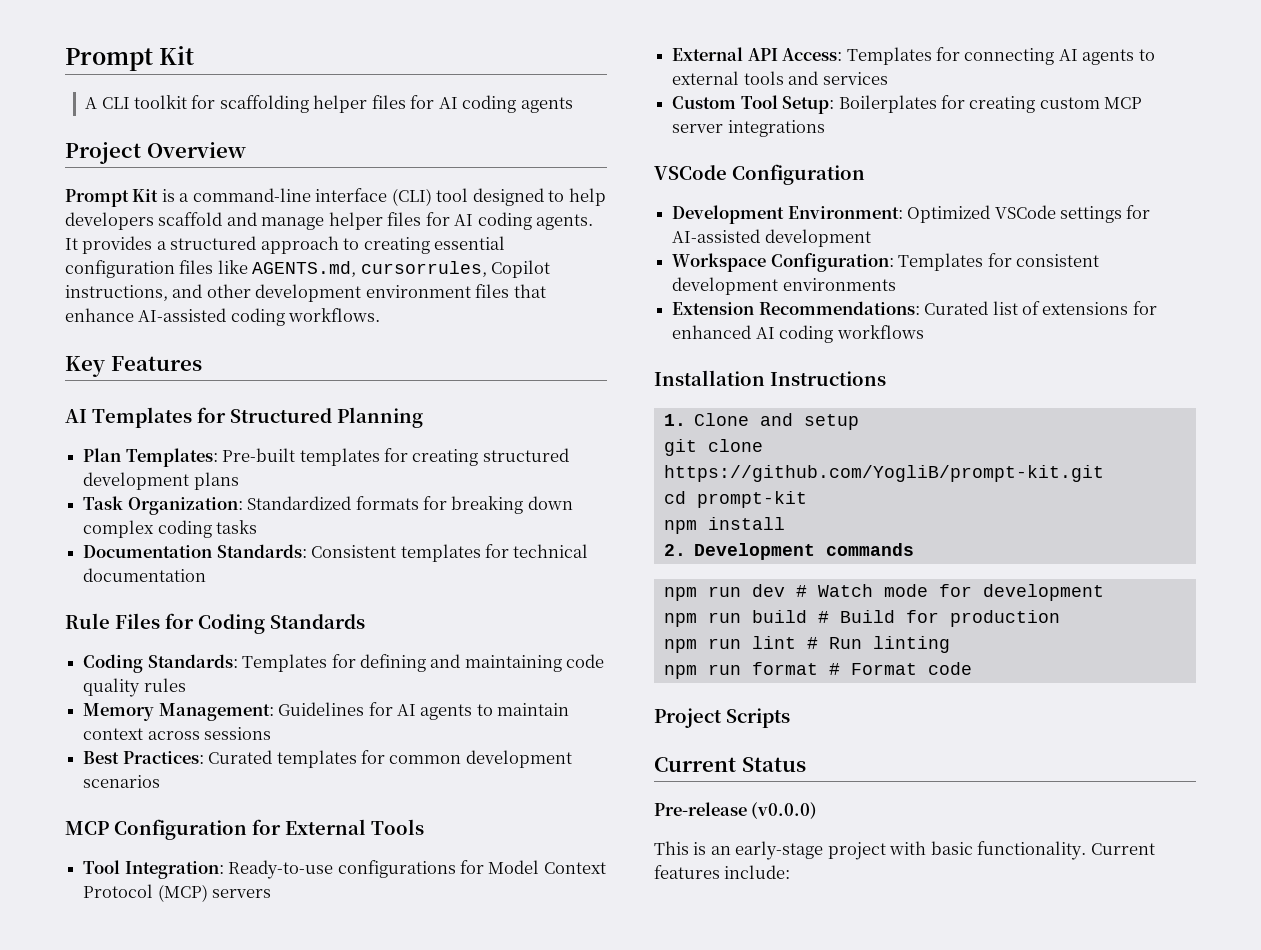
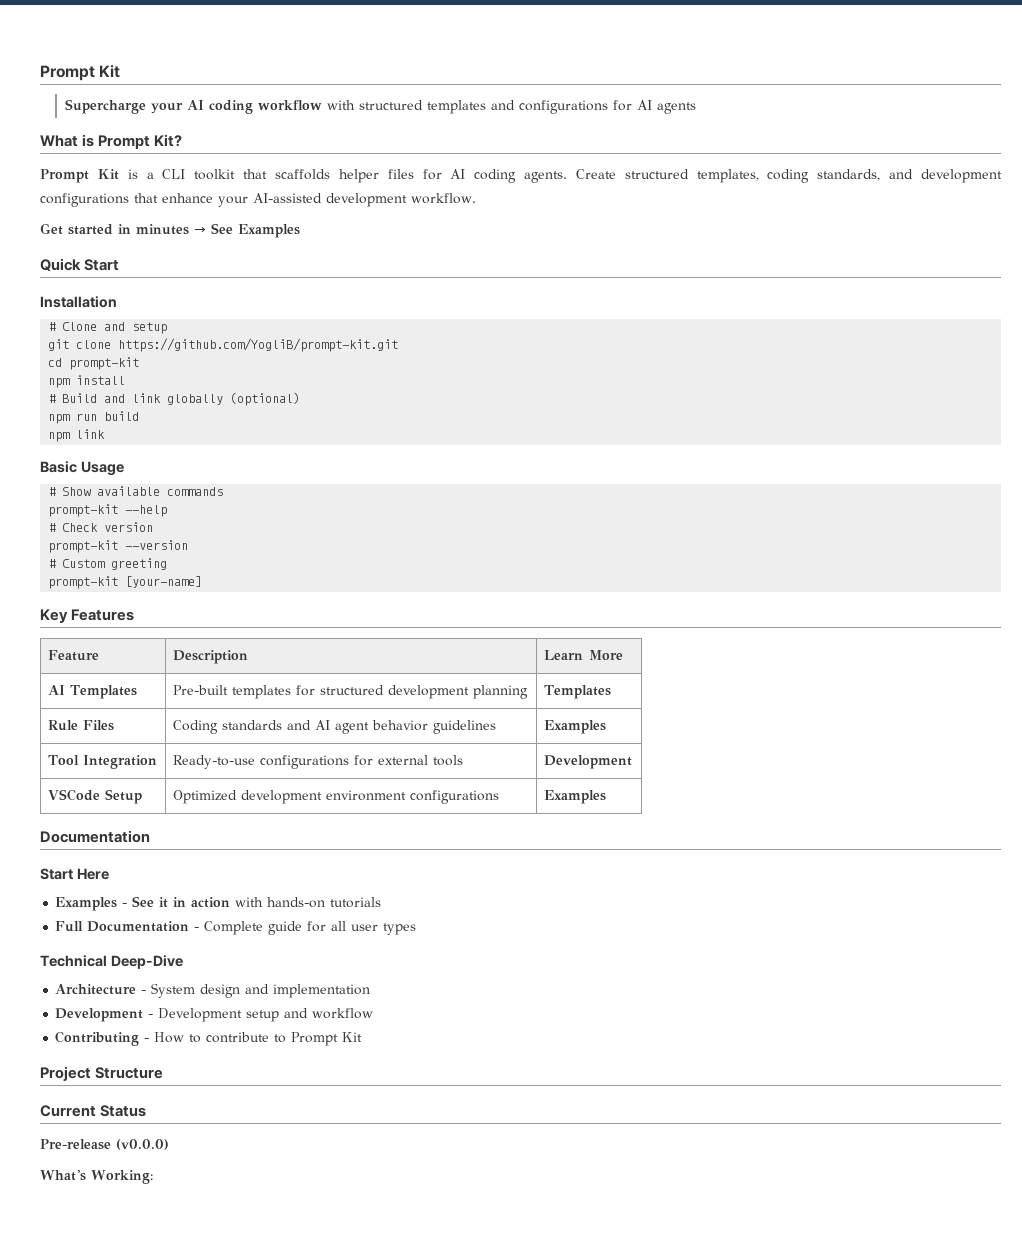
[65,46,195,71] [85,95,517,113] Prompt Kit // A CLI toolkit for scaffolding helper files for AI coding -> [40,65,121,81] [65,99,653,114] Prompt Kit // Supercharge your AI coding workflow with structured templates and configurations for AI
[65,142,246,164] Project Overview -> [40,134,183,149] What is Prompt Kit?
[192,188,606,206] [65,212,325,230] command-line interface (CLI) tool designed to help developers scaffold and manage -> [162,169,330,180] CLI toolkit that scaffolds
[65,236,506,254] [65,260,551,278] [65,284,546,302] [65,308,381,326] [65,356,202,377] [65,407,423,428] [83,448,569,467] [83,472,239,490] [83,496,573,515] [83,520,258,538] [83,544,589,562] [83,568,207,582] [65,613,365,634] [83,654,605,673] [83,678,186,697] [83,702,570,721] [83,727,272,740] [83,750,572,768] [83,775,161,788] [65,819,424,840] [83,860,606,879] [83,884,272,902] [672,47,1155,65] [672,71,888,85] [672,95,1143,114] [672,120,825,137] [654,164,865,185] [672,205,1151,224] [672,229,871,247] [672,253,1099,272] [672,277,896,295] [672,301,1157,315] [672,325,924,343] It provides a structured approach to creating essential configuration files like AGENTS.md, cursorrules, Copilot instructions, and other development environment files that enhance AI-assisted coding workflows. // Key Features // AI Templates for Structured Planning // Plan Templates: Pre-built templates for creating structured development plans // Task Organization: Standardized formats for breaking down complex coding tasks // Documentation Standards: Consistent templates for technical documentation // Rule Files for Coding Standards // Coding Standards: Templates for defining and maintaining code quality rules // Memory Management: Guidelines for AI agents to maintain context across sessions // Best Practices: Curated templates for common development scenarios // MCP Configuration for External Tools // Tool Integration: Ready-to-use configurations for Model Context Protocol (MCP) servers // External API Access: Templates for connecting AI agents to external tools and services // Custom Tool Setup: Boilerplates for creating custom MCP server integrations // VSCode Configuration // Development Environment: Optimized VSCode settings for AI-assisted development // Workspace Configuration: Templates for consistent development environments // Extension Recommendations: Curated list of extensions for enhanced AI coding workflows -> [575,169,1003,183] [40,193,476,207] [40,223,300,238] [40,258,120,271] Create structured templates, coding standards, and development configurations that enhance your AI-assisted development workflow. // Get started in minutes → See Examples // Quick Start
[770,371,886,386] [663,414,686,426] Instructions // 1. -> [48,322,57,331] // #
[663,543,915,560] [663,584,1104,601] [663,610,1060,627] [663,636,950,653] [663,662,972,679] [654,708,790,728] 2. Development commands // npm run dev # Watch mode for development // npm run build # Build for production // npm run lint # Run linting // npm run format # Format code // Project Scripts -> [48,392,301,406] [48,411,140,424] [48,429,106,442] [40,461,124,476] [48,486,224,496] [48,504,168,517] [48,522,154,532] [48,540,189,553] [48,558,168,570] [48,576,203,589] [40,609,135,623] [47,650,99,661] [172,650,248,664] [543,650,623,660] [47,685,137,699] [172,685,528,699] [543,685,611,699] [47,720,114,731] [172,720,496,734] [543,720,606,734] [47,755,157,769] [172,755,463,769] [543,755,632,769] [47,789,142,804] [172,790,499,804] [543,790,606,804] [40,830,150,843] [40,868,109,880] [55,896,382,911] [55,921,417,935] [40,955,183,969] [55,983,371,998] [55,1008,374,1022] [55,1031,363,1046] [40,1066,164,1081] # Build and link globally (optional) // npm run build // npm link // Basic Usage // # Show available commands // prompt-kit --help // # Check version // prompt-kit --version // # Custom greeting // prompt-kit [your-name] // Key Features // Feature | Description | Learn More // AI Templates | Pre-built templates for structured development planning | Templates // Rule Files | Coding standards and AI agent behavior guidelines | Examples // Tool Integration | Ready-to-use configurations for external tools | Development // VSCode Setup | Optimized development environment configurations | Examples // Documentation // Start Here // Examples - See it in action with hands-on tutorials // Full Documentation - Complete guide for all user types // Technical Deep-Dive // Architecture - System design and implementation // Development - Development setup and workflow // Contributing - How to contribute to Prompt Kit // Project Structure
[654,841,1155,860] [654,865,791,879] This is an early-stage project with basic functionality. Current features include: -> [40,1170,153,1184] What's Working:

